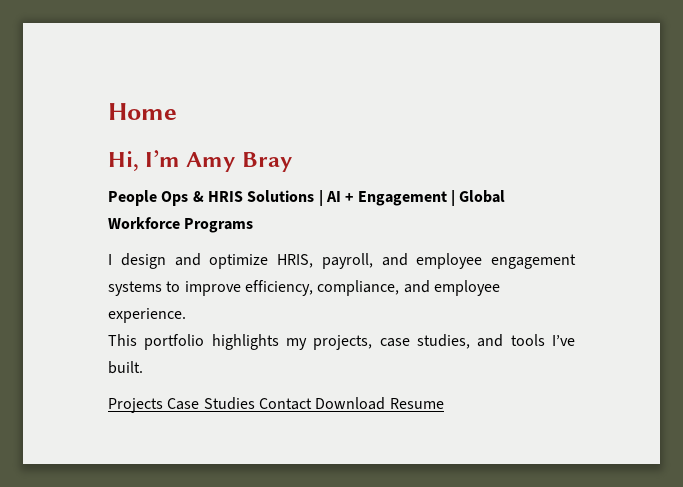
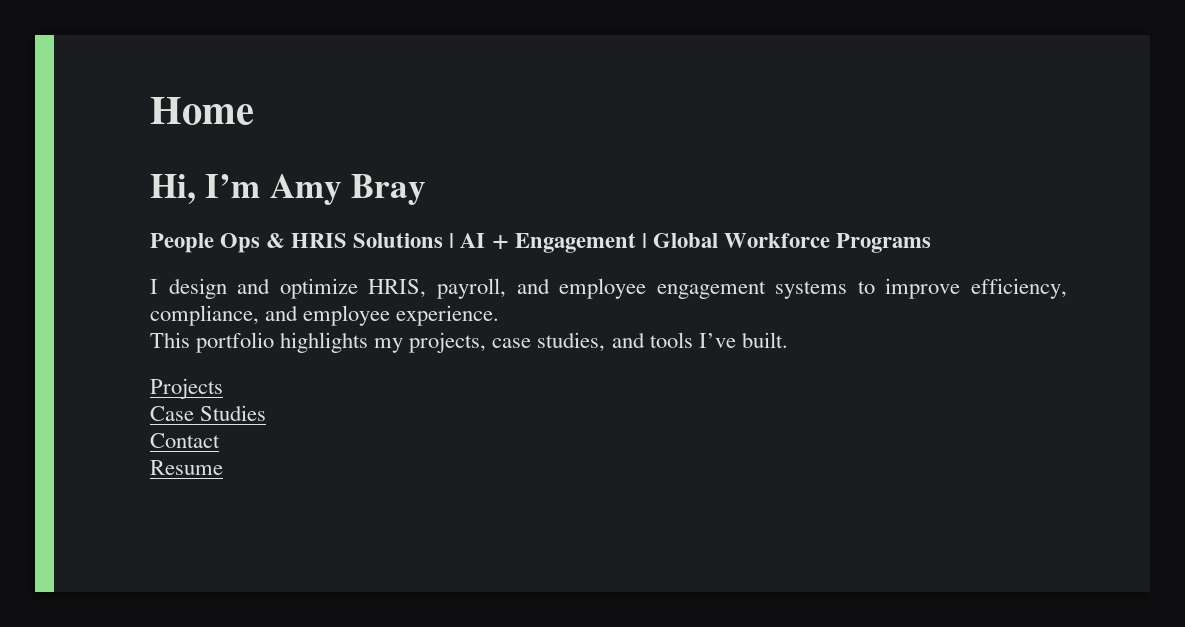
(163, 405) none -> (223, 388) //
(255, 403) none -> (267, 413) //
[315,397,386,410] Download -> (220, 440) //

